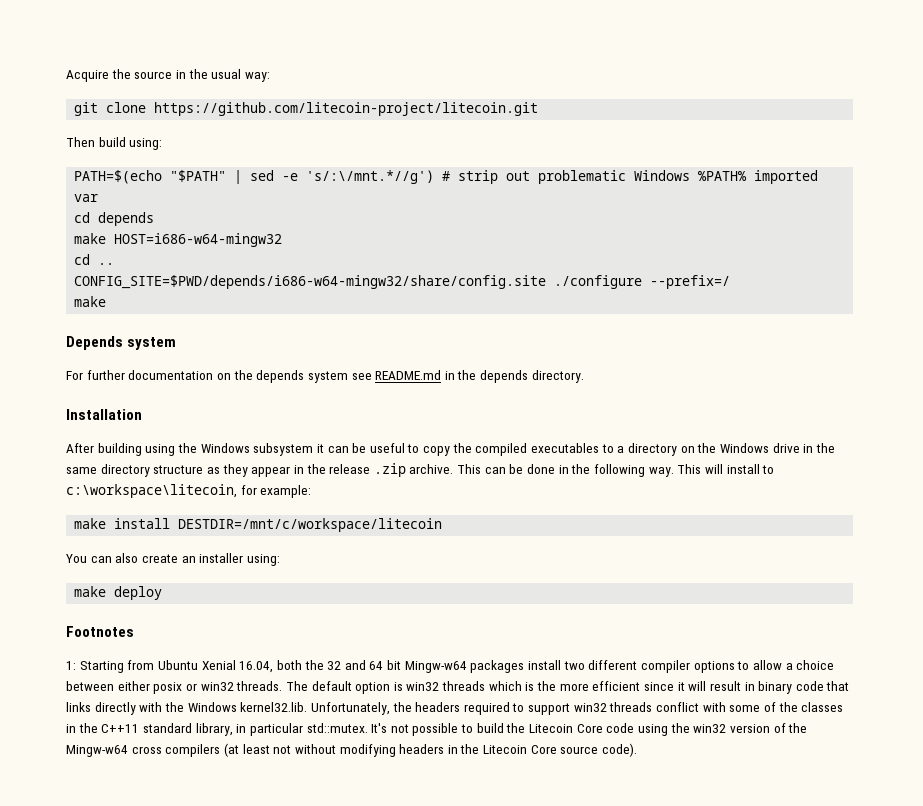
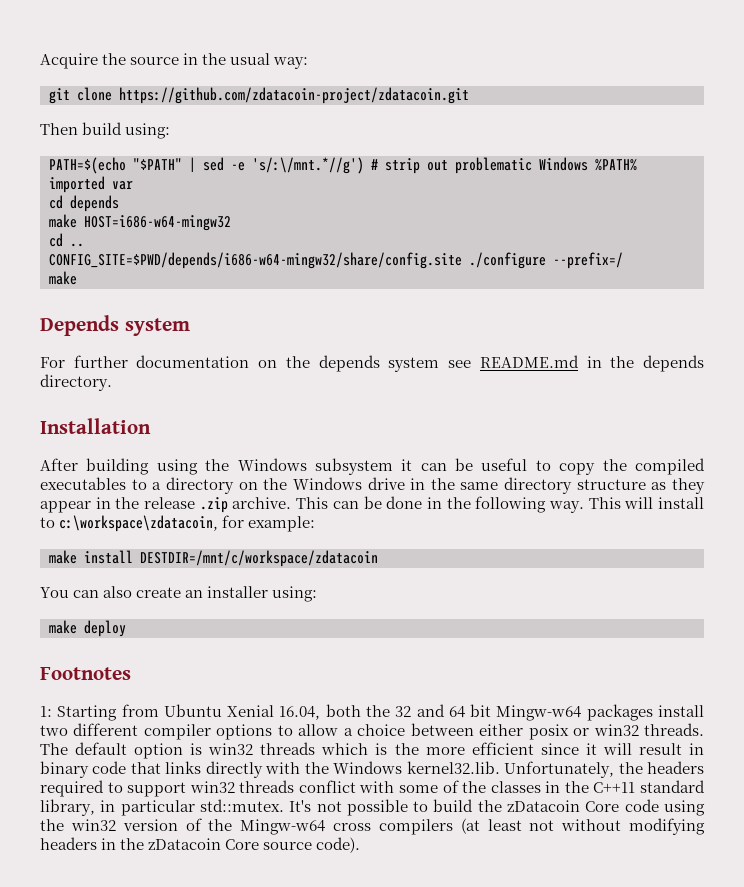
[154,102,539,116] https://github.com/litecoin-project/litecoin.git -> [119,87,469,104] https://github.com/zdatacoin-project/zdatacoin.git
[66,484,237,498] c:\workspace\litecoin, -> [59,515,219,532] c:\workspace\zdatacoin,
[178,518,443,532] DESTDIR=/mnt/c/workspace/litecoin -> [140,550,378,567] DESTDIR=/mnt/c/workspace/zdatacoin
[529,724,574,733] Litecoin -> [507,800,581,812] zDatacoin
[483,745,528,754] Litecoin -> [148,838,222,850] zDatacoin

